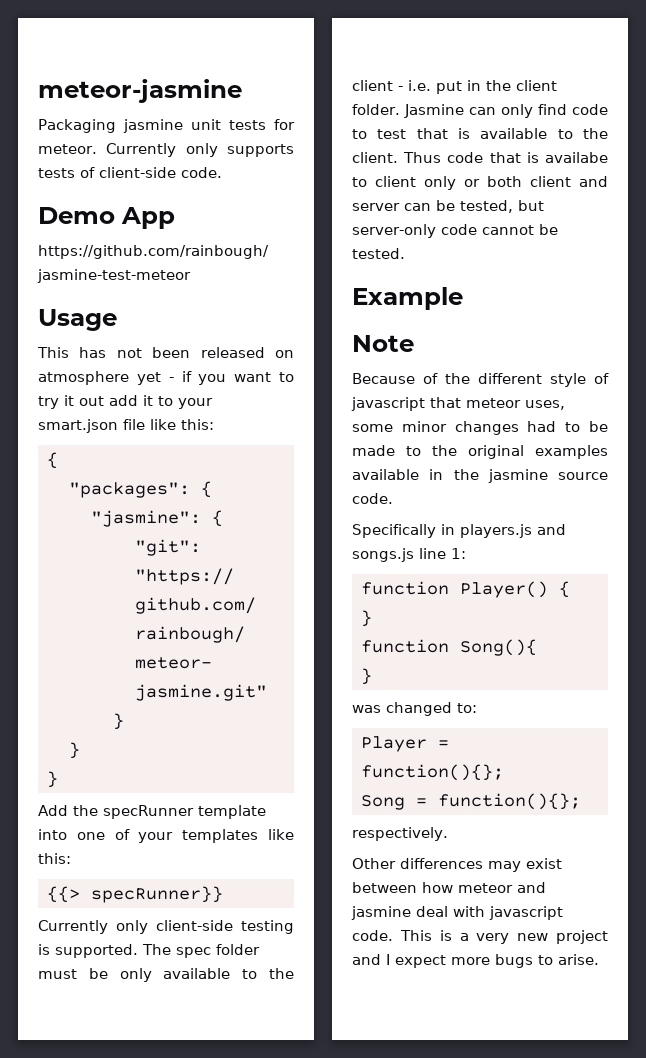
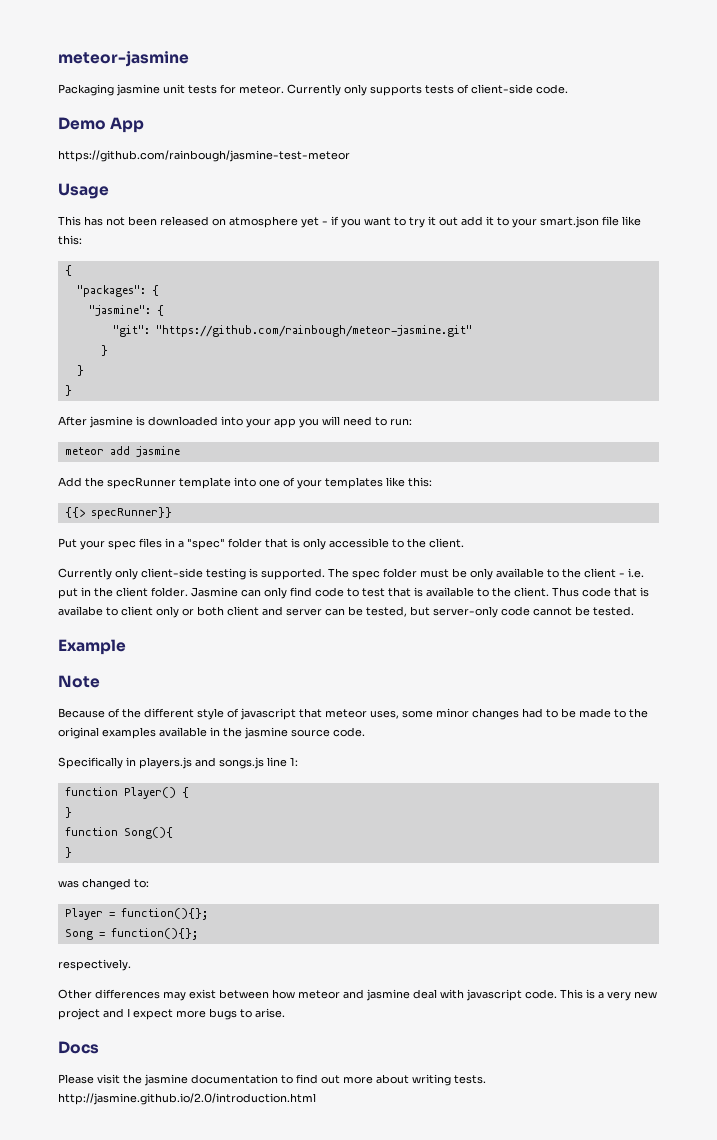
(58, 779) none -> [58,416,412,428] [64,446,180,457] // After jasmine is downloaded into your app you will need to run: // meteor add jasmine
(223, 894) none -> [58,538,464,550] // Put your spec files in a "spec" folder that is only accessible to the client.
(599, 959) none -> [58,1041,99,1054] [58,1074,486,1086] [58,1093,316,1105] // Docs // Please visit the jasmine documentation to find out more about writing tests. http://jasmine.github.io/2.0/introduction.html

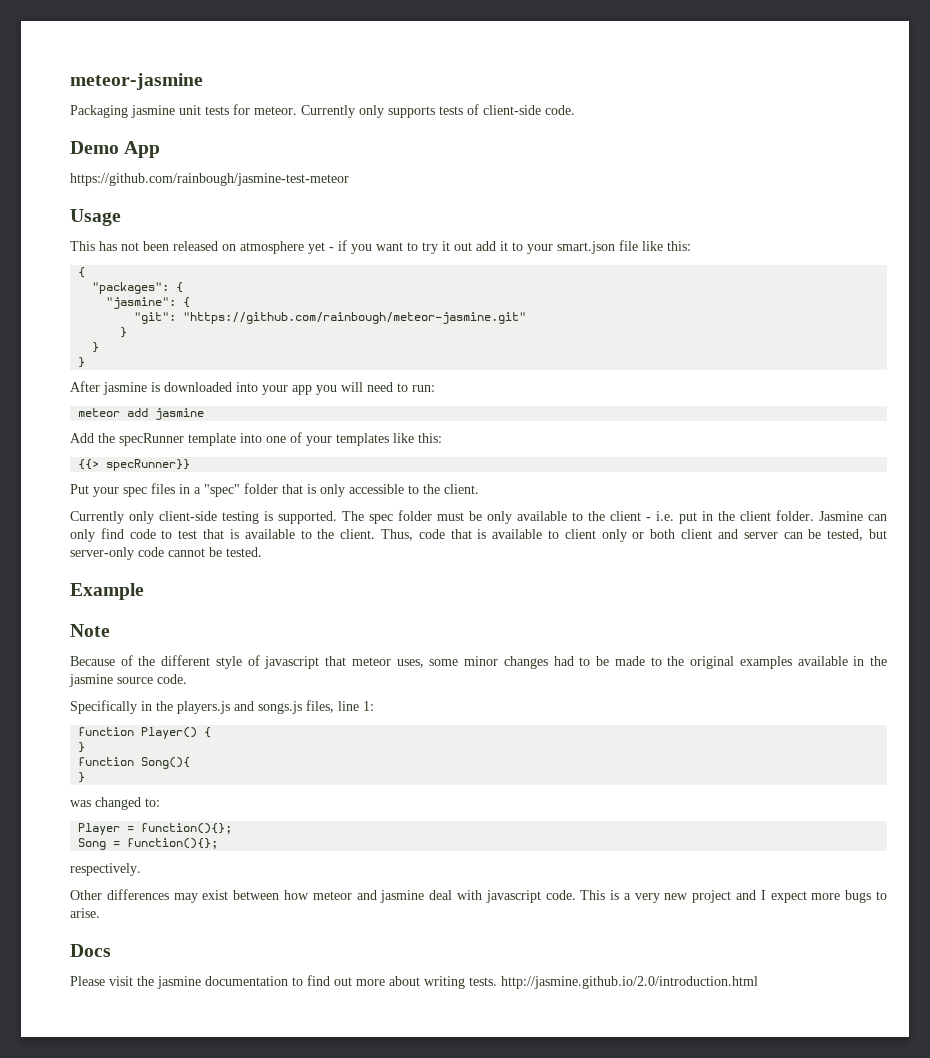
[552,587,579,597] Thus -> [380,529,413,541] Thus,
[58,606,103,616] availabe -> [492,529,543,539] available
(136, 761) none -> [156,701,173,711] the
(264, 763) none -> [306,700,334,713] files,

